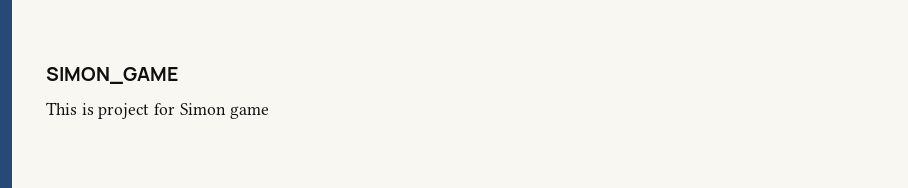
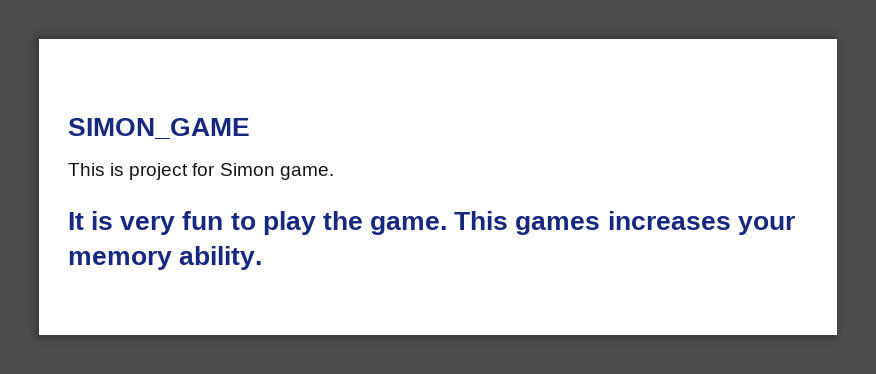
[229,106,269,119] game -> [279,166,334,180] [68,211,795,235] [68,246,263,270] game. // It is very fun to play the game. This games increases your memory ability.

